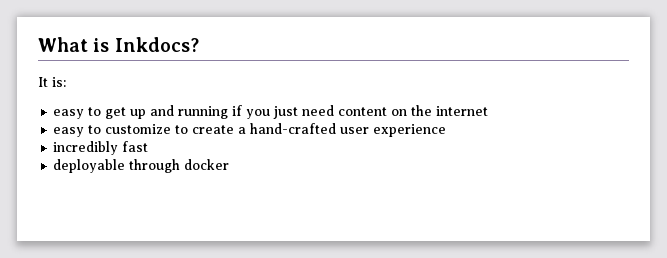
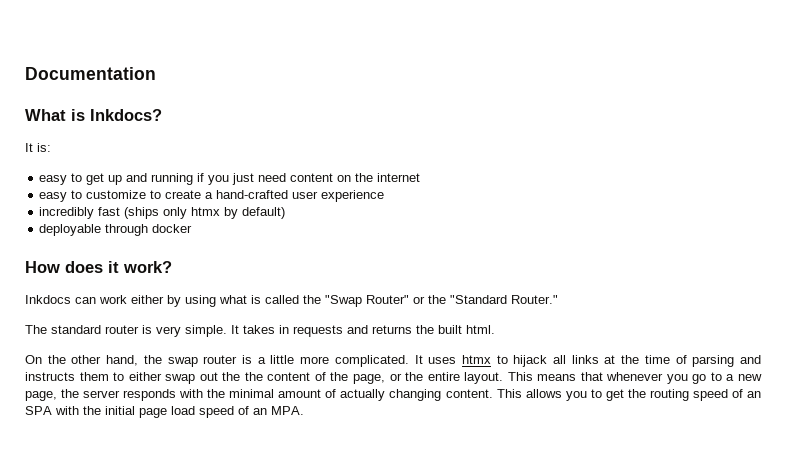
(38, 44) none -> [25,67,156,80] Documentation //
[53,159,230,173] // deployable through docker -> [124,207,286,219] [39,224,193,236] [25,261,172,273] [25,295,558,307] [25,325,495,337] [25,355,762,367] [25,372,762,384] [25,389,761,401] [25,406,304,418] (ships only htmx by default) // deployable through docker // How does it work? // Inkdocs can work either by using what is called the "Swap Router" or the "Standard Router." // The standard router is very simple. It takes in requests and returns the built html. // On the other hand, the swap router is a little more complicated. It uses htmx to hijack all links at the time of parsing and instructs them to either swap out the the content of the page, or the entire layout. This means that whenever you go to a new page, the server responds with the minimal amount of actually changing content. This allows you to get the routing speed of an SPA with the initial page load speed of an MPA.

